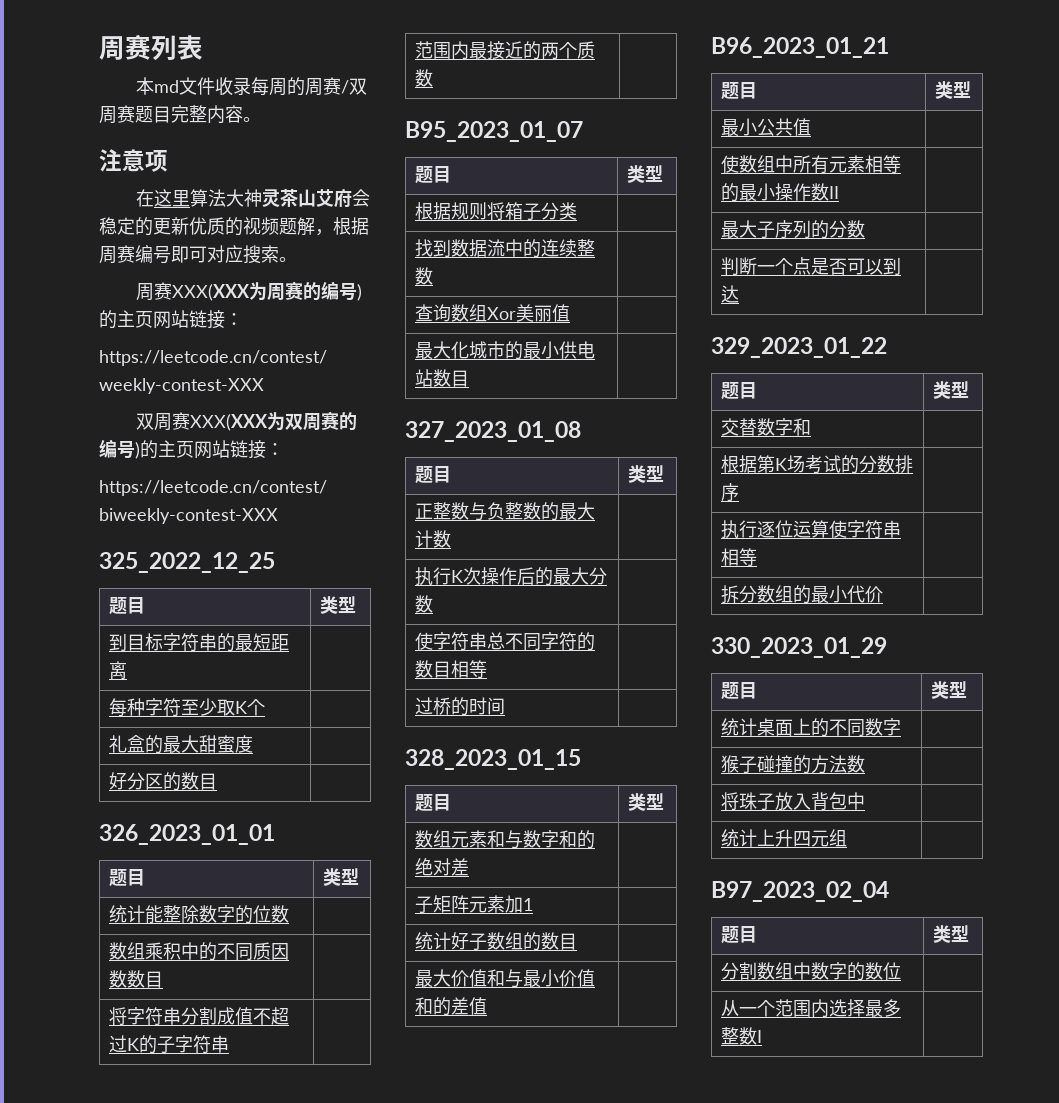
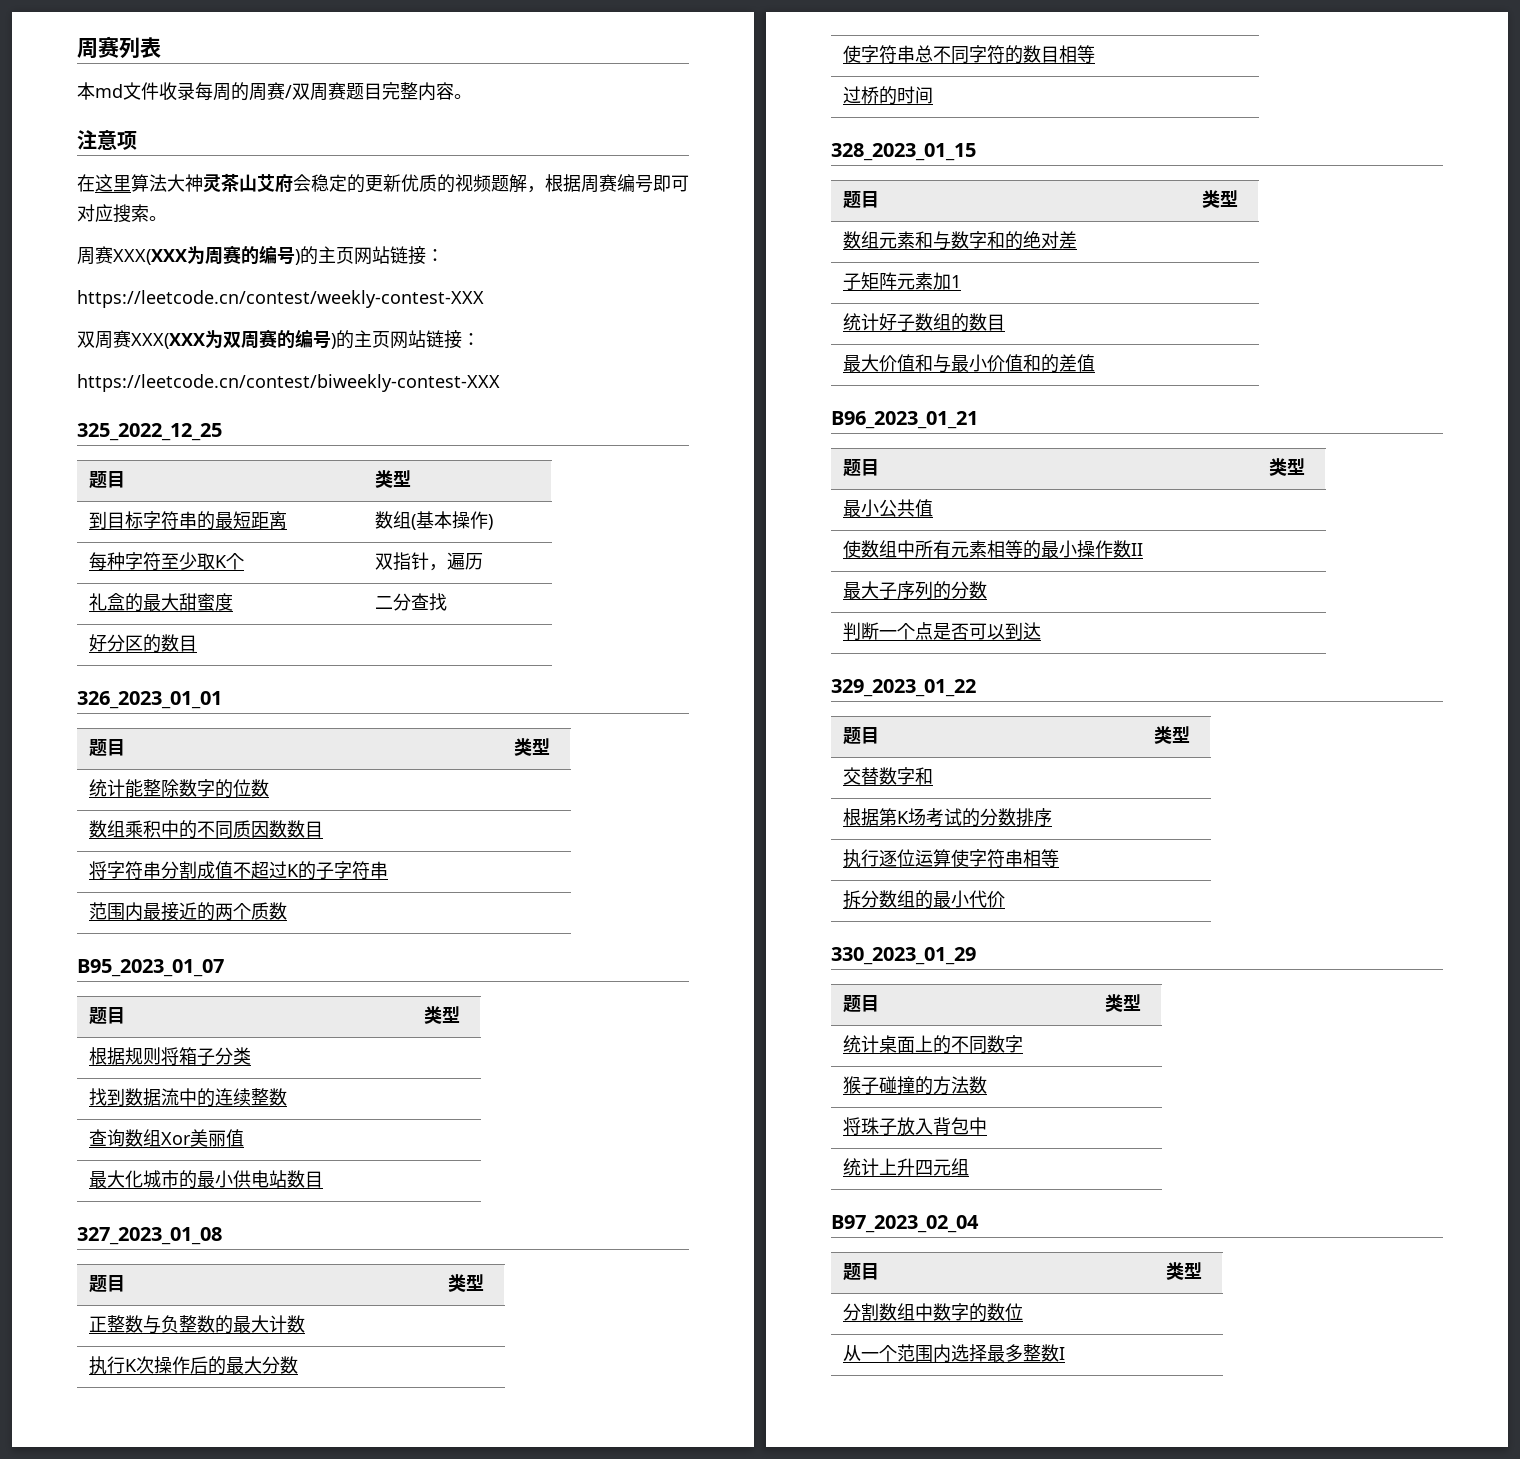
(127, 670) none -> [375,511,494,530] 数组(基本操作)
(265, 707) none -> [375,552,484,571] 双指针，遍历
(253, 744) none -> [375,593,448,611] 二分查找

